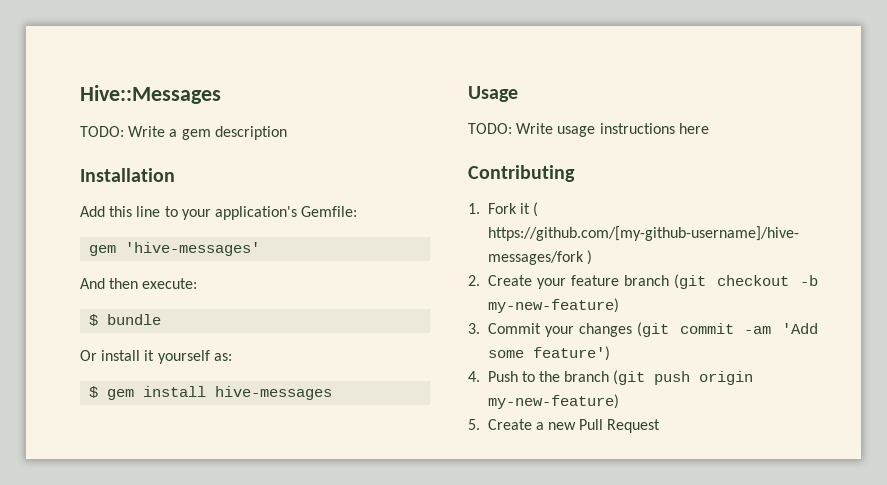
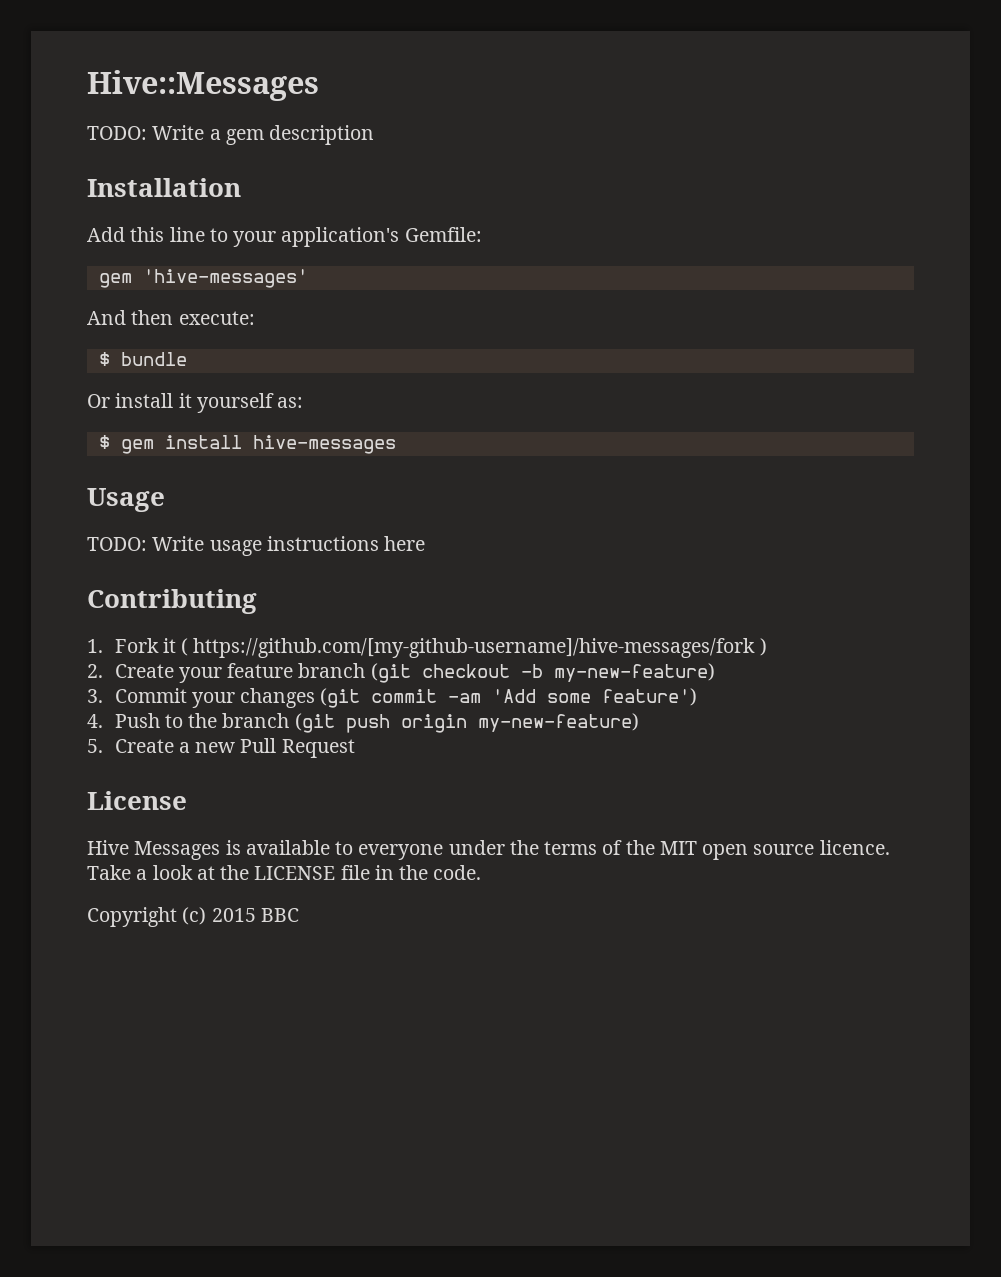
(661, 426) none -> [87,791,187,810] [87,840,890,860] [87,865,482,880] [87,907,299,927] // License // Hive Messages is available to everyone under the terms of the MIT open source licence. Take a look at the LICENSE file in the code. // Copyright (c) 2015 BBC

